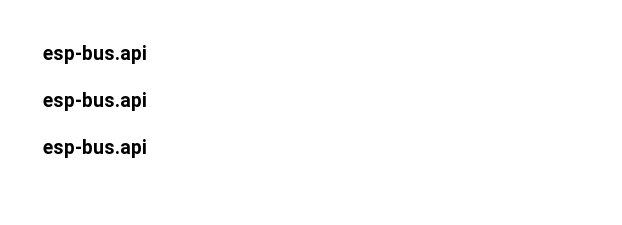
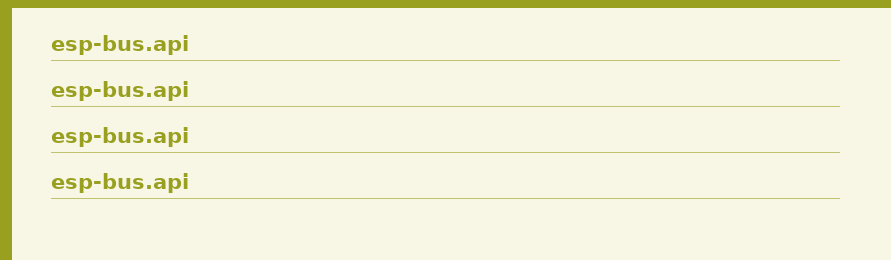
[43,45,147,64] [43,92,147,111] [43,139,147,158] esp-bus.api // esp-bus.api // esp-bus.api -> [51,35,189,55] [51,81,189,101] [51,127,189,147] [51,173,189,193] esp-bus.api // esp-bus.api // esp-bus.api // esp-bus.api

